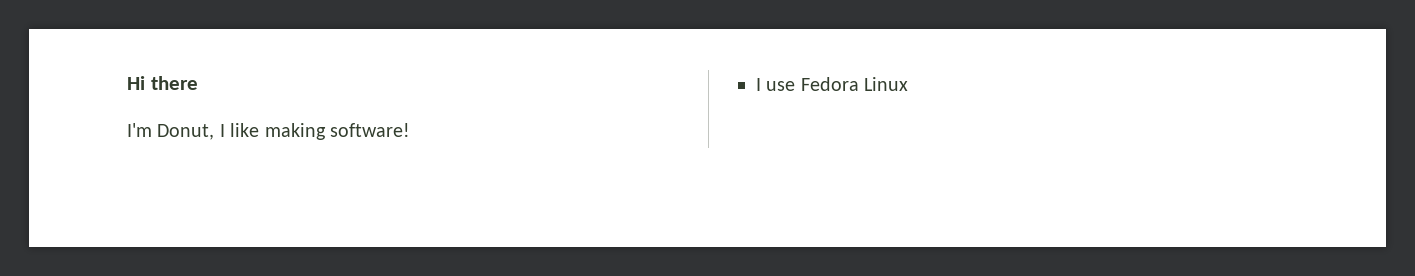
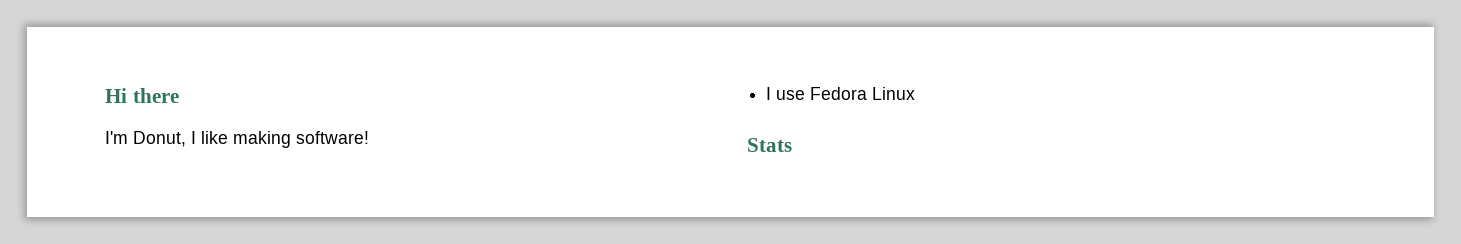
(909, 84) none -> [747,138,792,152] // Stats

